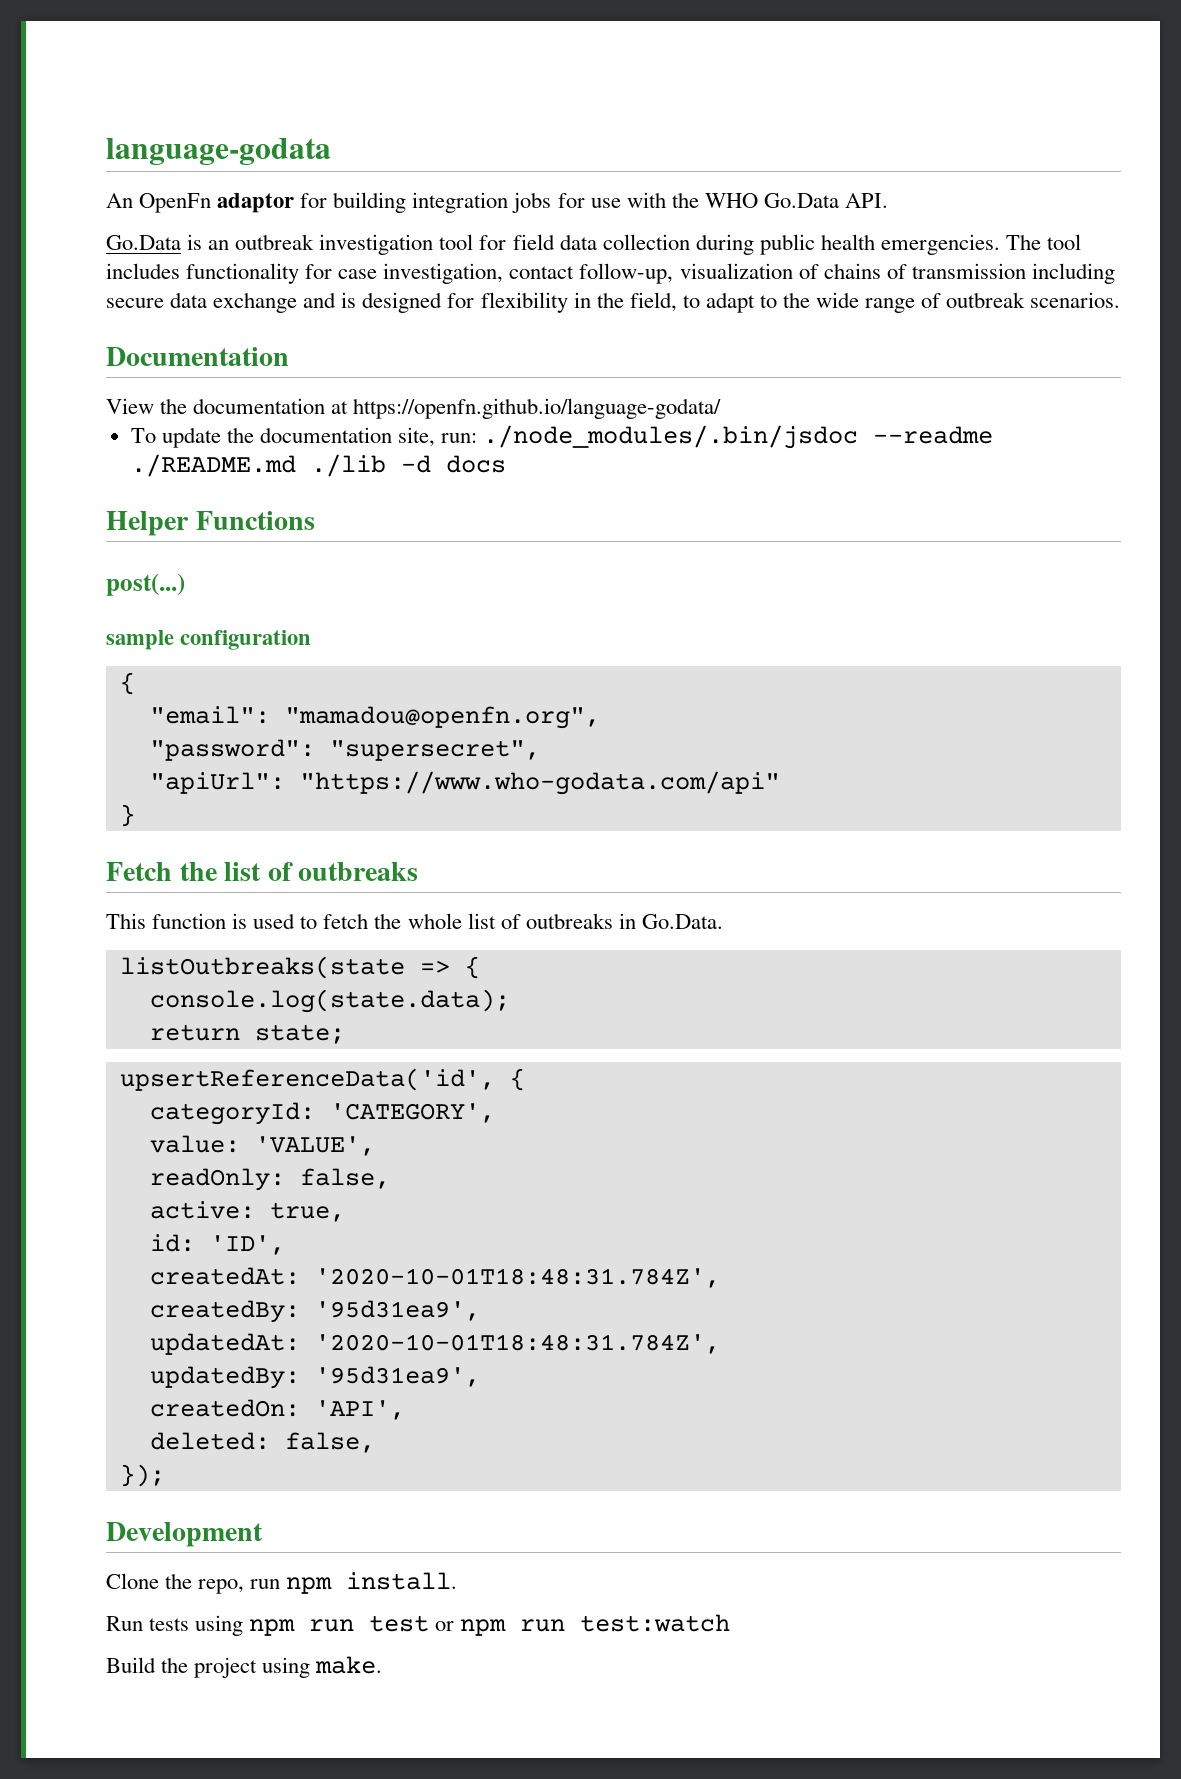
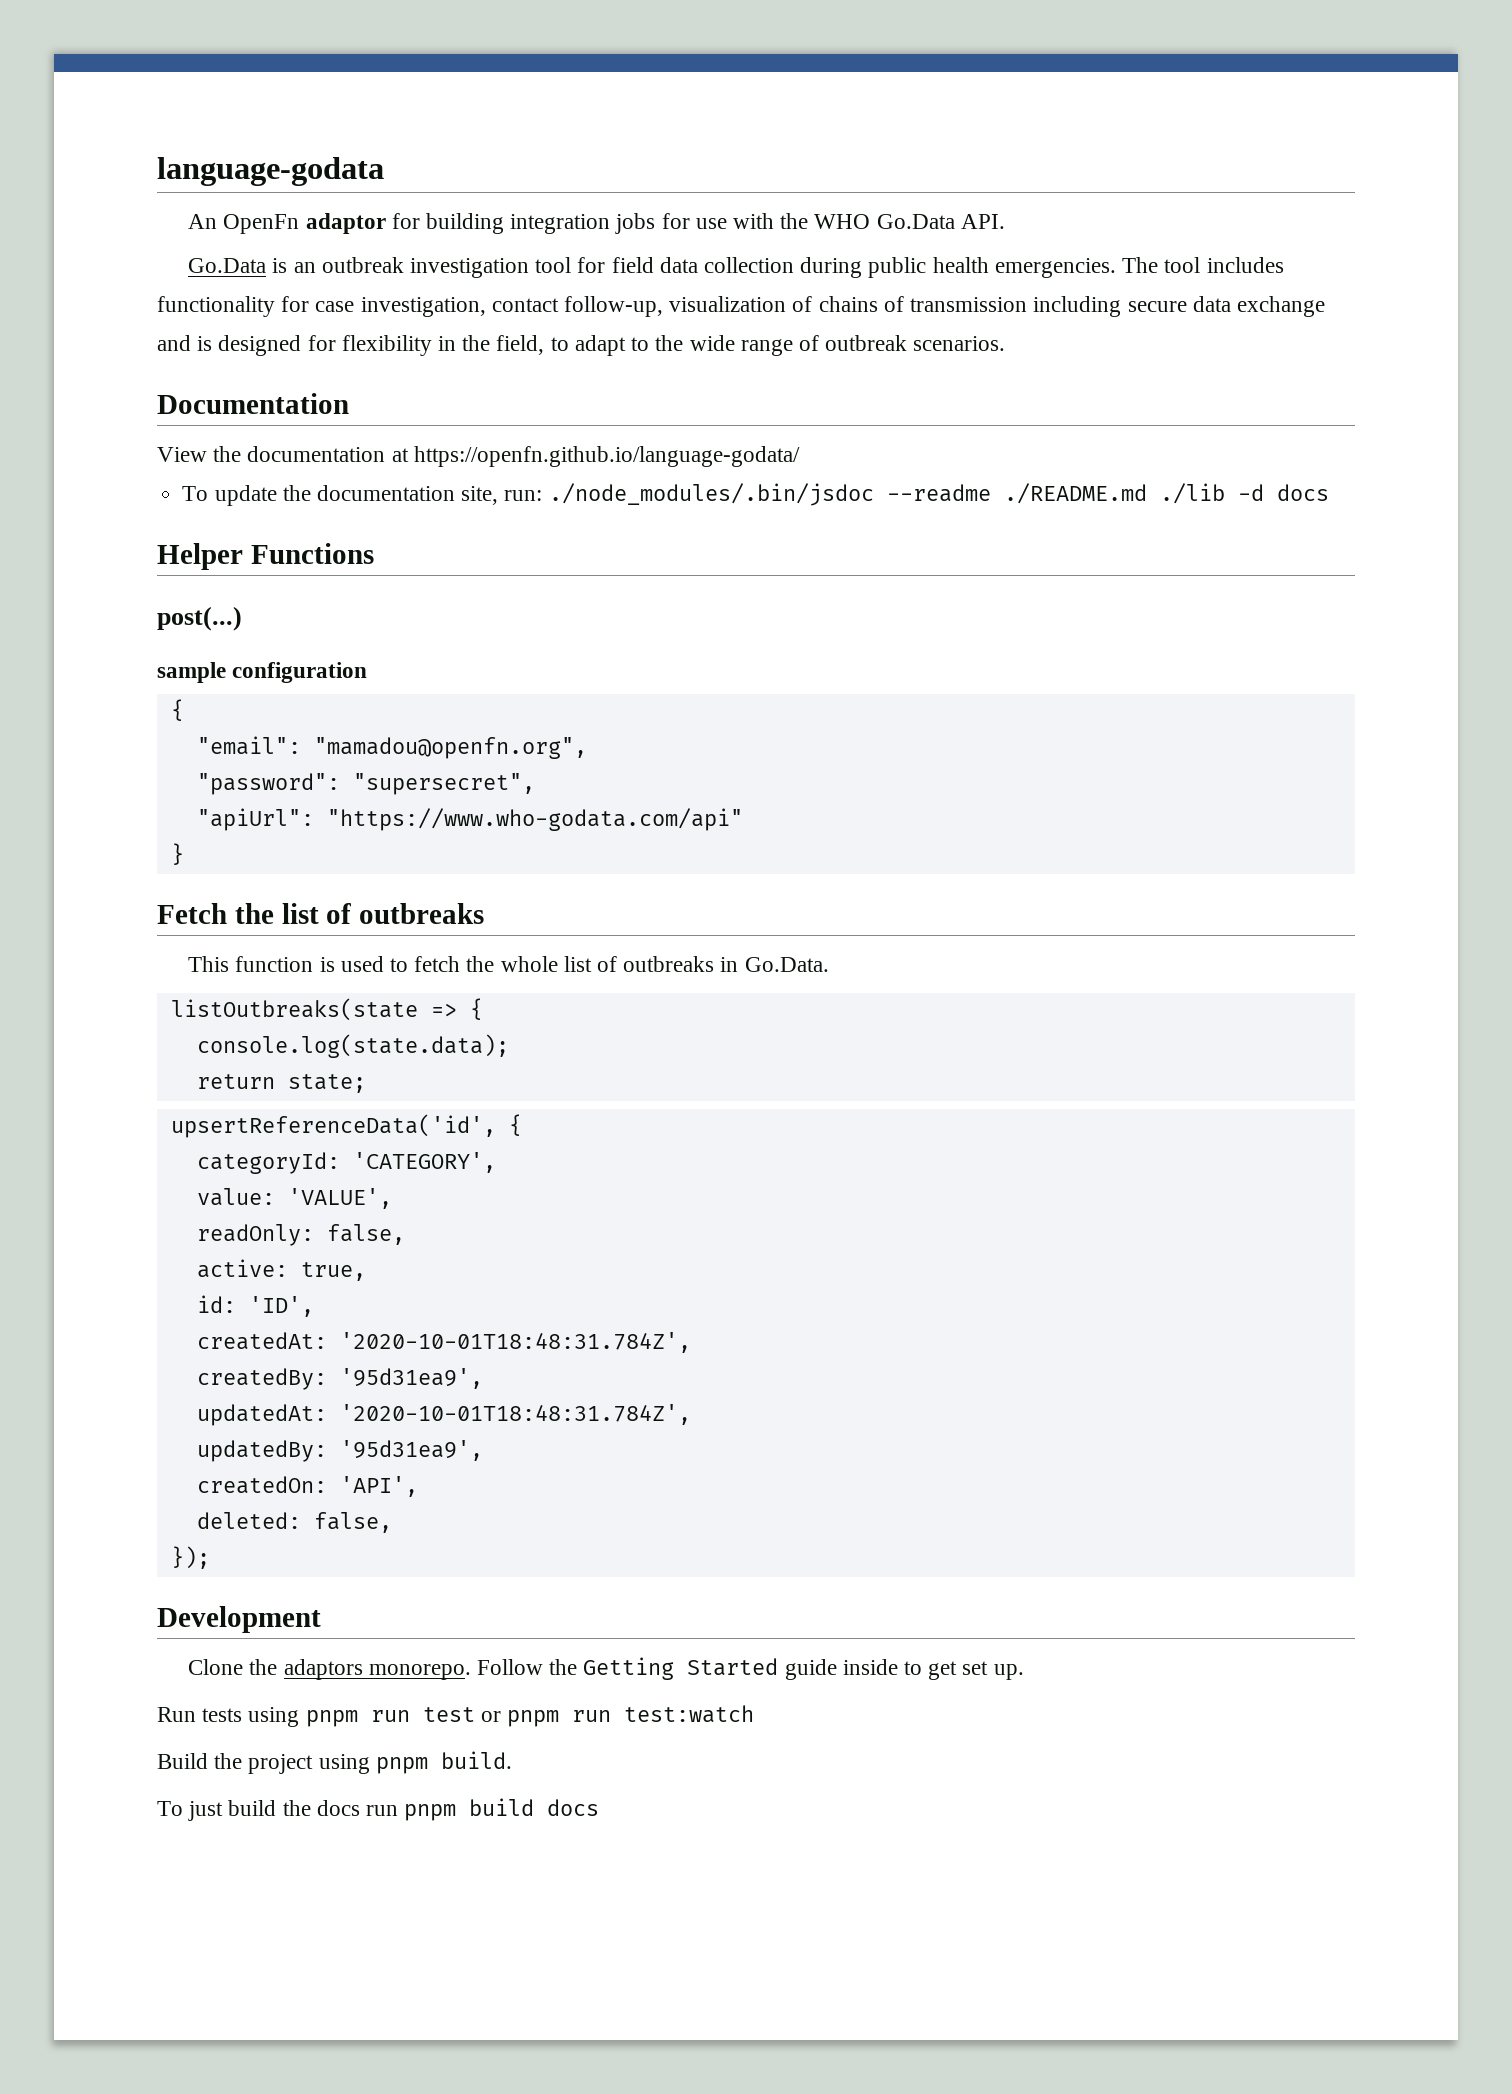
[198,1572,458,1594] repo, run npm install. -> [283,1657,1024,1680] adaptors monorepo. Follow the Getting Started guide inside to get set up.
[249,1619,296,1636] npm -> [305,1710,358,1727] pnpm
[460,1619,507,1636] npm -> [507,1710,560,1727] pnpm
[315,1656,383,1674] make. -> [375,1751,512,1774] [157,1798,600,1821] pnpm build. // To just build the docs run pnpm build docs

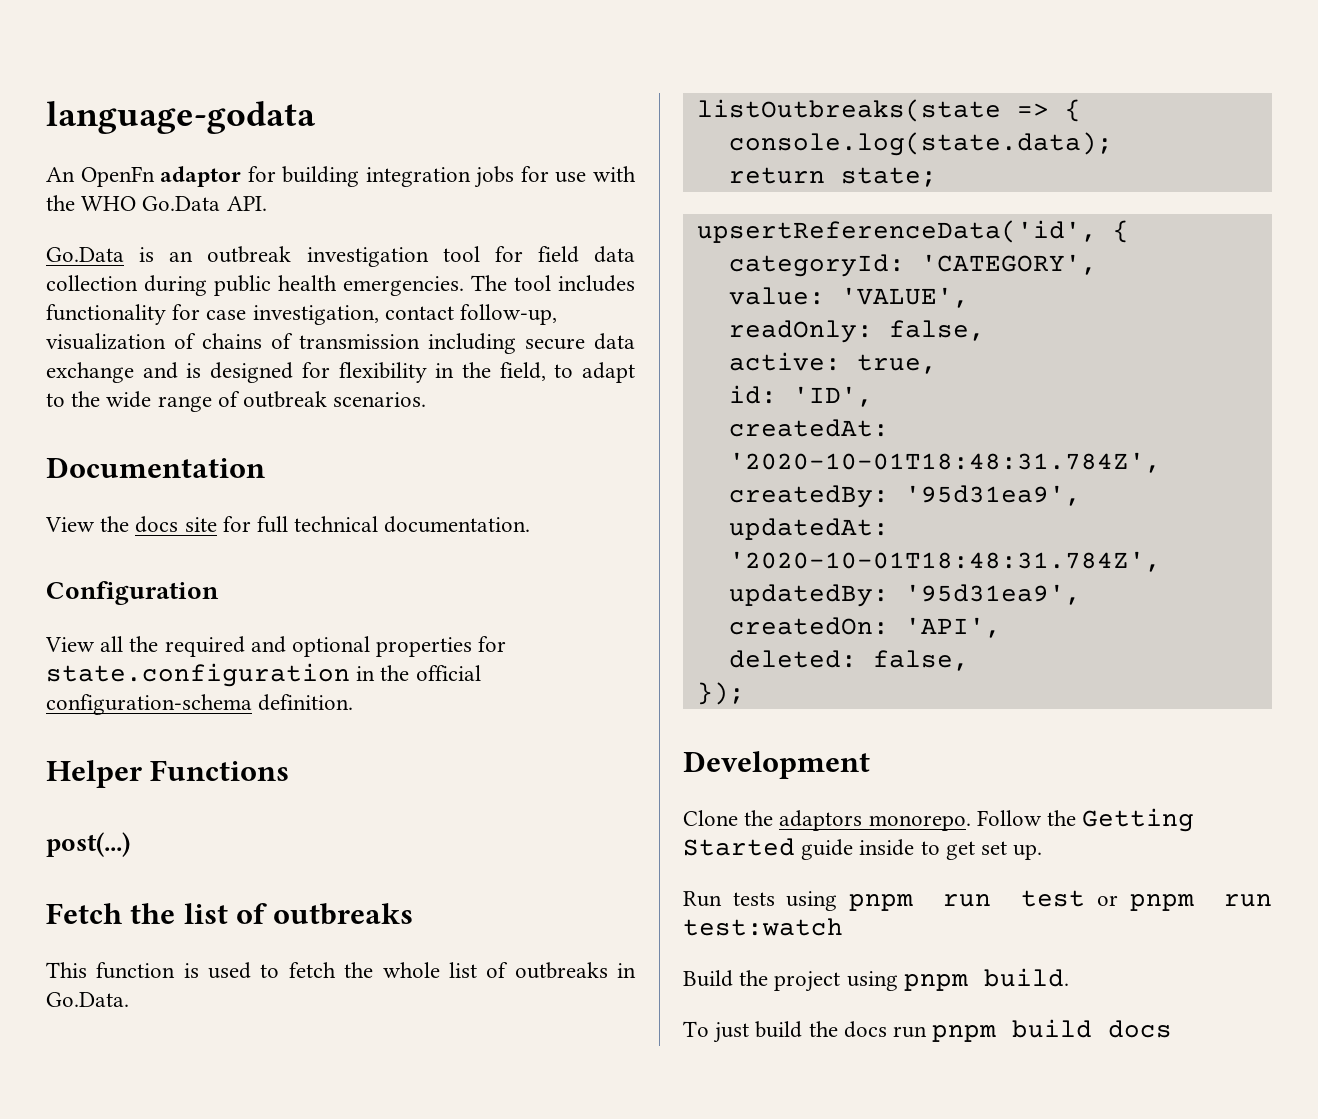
[247,446,800,467] [182,483,1329,506] [157,543,374,570] [157,606,242,631] [157,662,368,683] [170,699,184,721] [196,736,587,759] [196,773,535,795] [196,808,743,831] [170,843,184,865] documentation at https://openfn.github.io/language-godata/ // To update the documentation site, run: ./node_modules/.bin/jsdoc --readme ./README.md ./lib -d docs // Helper Functions // post(...) // sample configuration // { // "email": "mamadou@openfn.org", // "password": "supersecret", // "apiUrl": "https://www.who-godata.com/api" // } -> [135,516,531,533] [46,581,219,605] [45,636,507,657] [46,663,481,687] [46,694,354,715] [46,760,290,788] [46,832,130,857] docs site for full technical documentation. // Configuration // View all the required and optional properties for state.configuration in the official configuration-schema definition. // Helper Functions // post(...)

